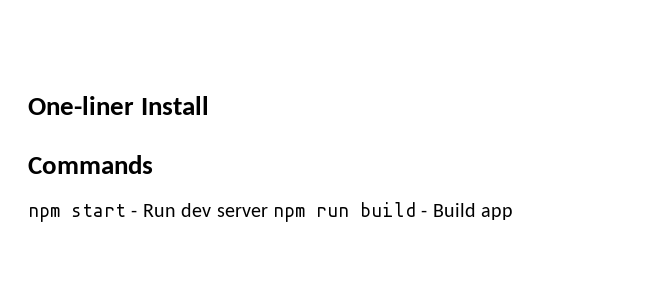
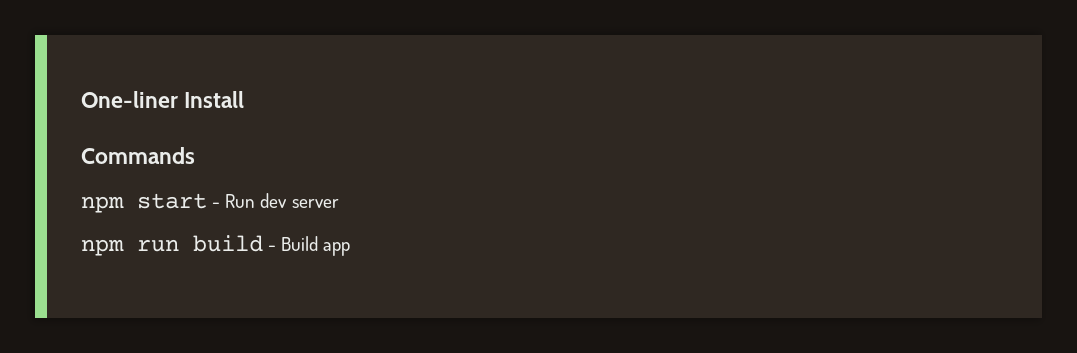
(268, 212) none -> (339, 203) //

